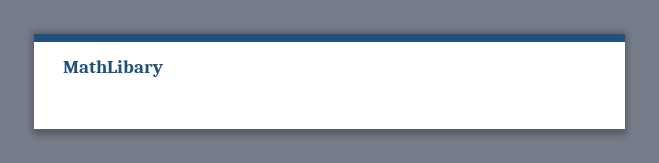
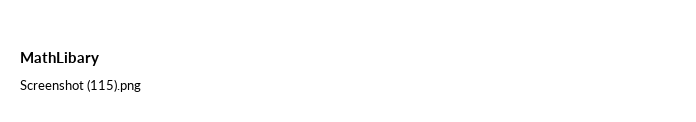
(163, 68) none -> [20,79,142,92] // Screenshot (115).png

